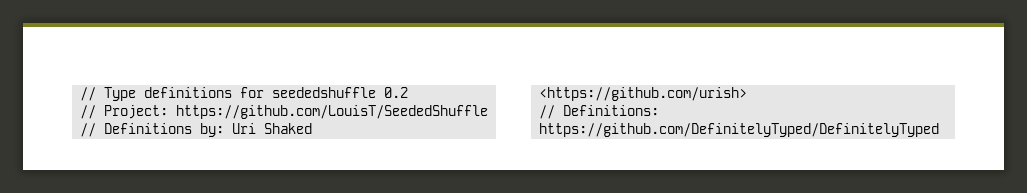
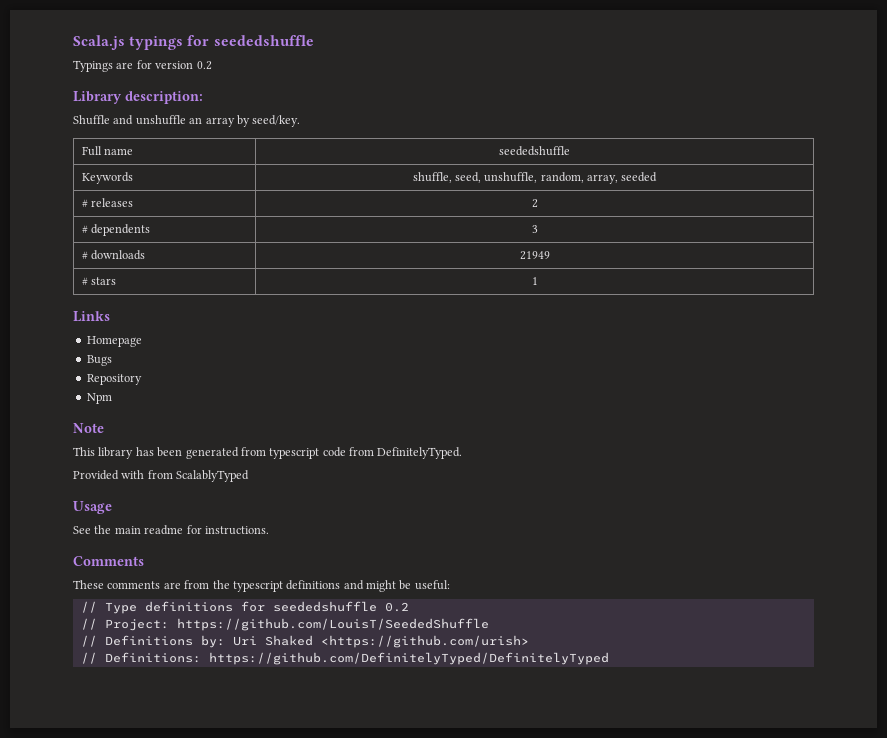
(79, 94) none -> [73,35,314,50] [73,60,212,72] [73,91,203,104] [73,115,301,127] [81,146,133,156] [499,146,570,156] [81,172,133,184] [412,172,658,184] [81,198,133,207] [531,199,538,208] [81,224,150,236] [531,225,538,233] [81,250,145,260] [519,251,550,260] [81,277,116,285] [531,277,538,285] [73,311,110,322] [86,336,142,347] [86,355,112,366] [86,374,142,385] [86,393,112,404] [73,423,104,433] [73,447,463,459] [73,470,250,482] [73,501,112,514] [73,525,269,535] [73,556,144,566] [73,580,450,592] Scala.js typings for seededshuffle // Typings are for version 0.2 // Library description: // Shuffle and unshuffle an array by seed/key. // Full name | seededshuffle // Keywords | shuffle, seed, unshuffle, random, array, seeded // # releases | 2 // # dependents | 3 // # downloads | 21949 // # stars | 1 // Links // Homepage // Bugs // Repository // Npm // Note // This library has been generated from typescript code from DefinitelyTyped. // Provided with from ScalablyTyped // Usage // See the main readme for instructions. // Comments // These comments are from the typescript definitions and might be useful: //

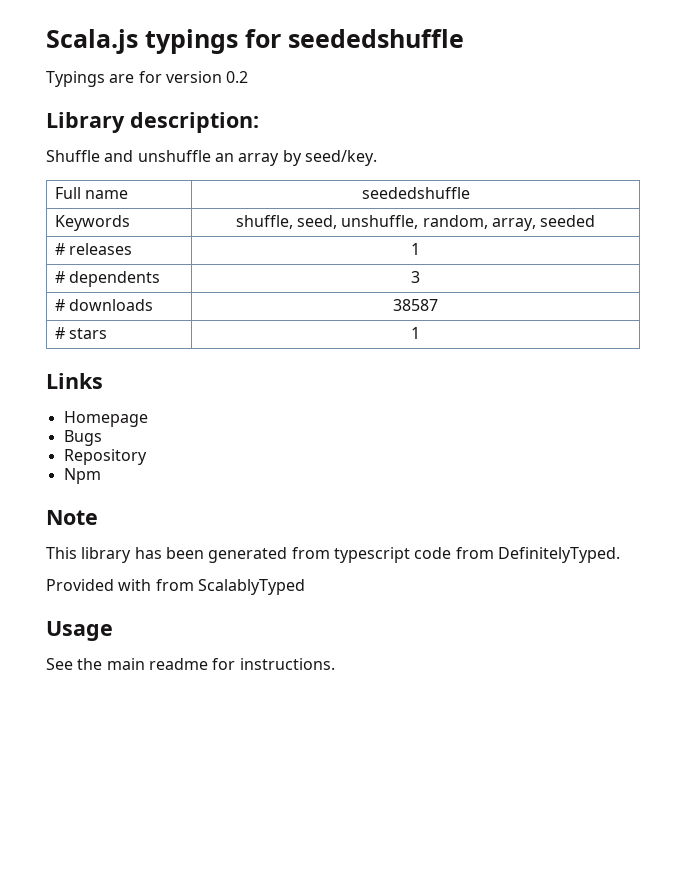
[531,199,538,208] 2 -> [411,243,421,255] 1
[519,251,550,260] 21949 -> [393,299,439,311] 38587
[73,556,144,566] [73,580,450,592] [80,601,409,614] [80,618,489,631] [80,635,529,648] [80,652,609,665] // Comments // These comments are from the typescript definitions and might be useful: // // Type definitions for seededshuffle 0.2 // // Project: https://github.com/LouisT/SeededShuffle // // Definitions by: Uri Shaked <https://github.com/urish> // // Definitions: https://github.com/DefinitelyTyped/DefinitelyTyped -> (335, 664) none

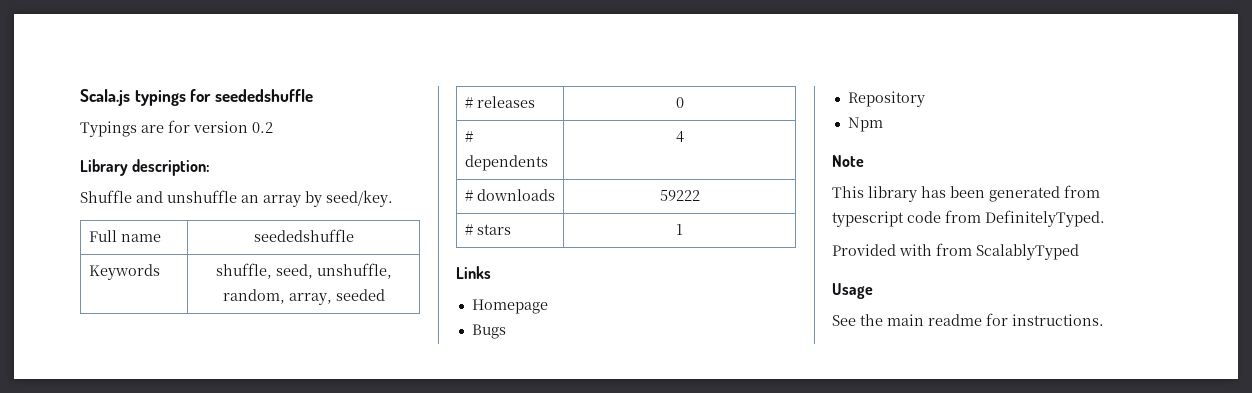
[411,243,421,255] 1 -> [675,97,684,108] 0
[411,271,421,283] 3 -> [675,131,684,143] 4
[393,299,439,311] 38587 -> [659,190,700,201] 59222

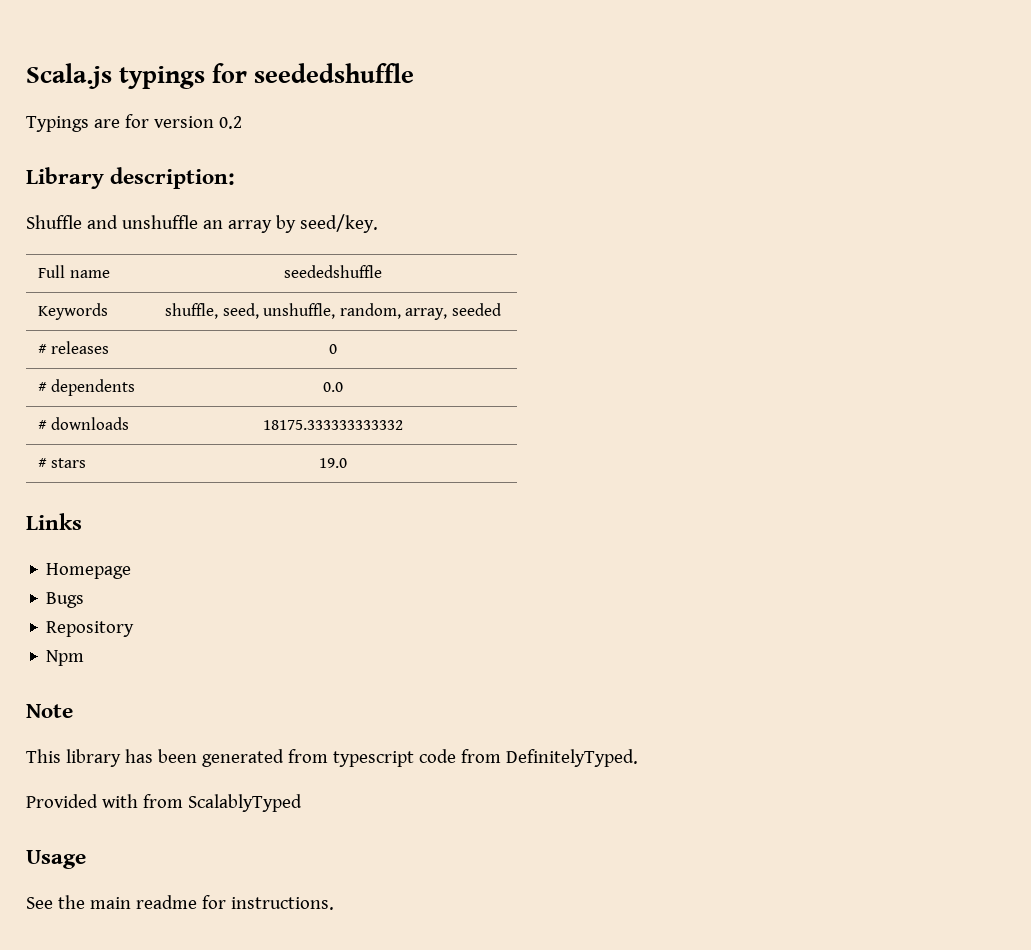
[675,131,684,143] 4 -> [323,382,343,392] 0.0
[659,190,700,201] 59222 -> [263,420,403,430] 18175.333333333332
[676,224,683,235] 1 -> [319,458,347,468] 19.0

